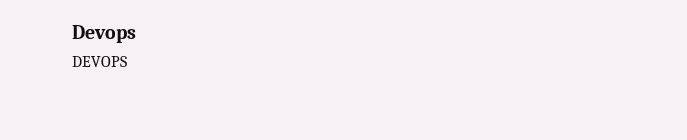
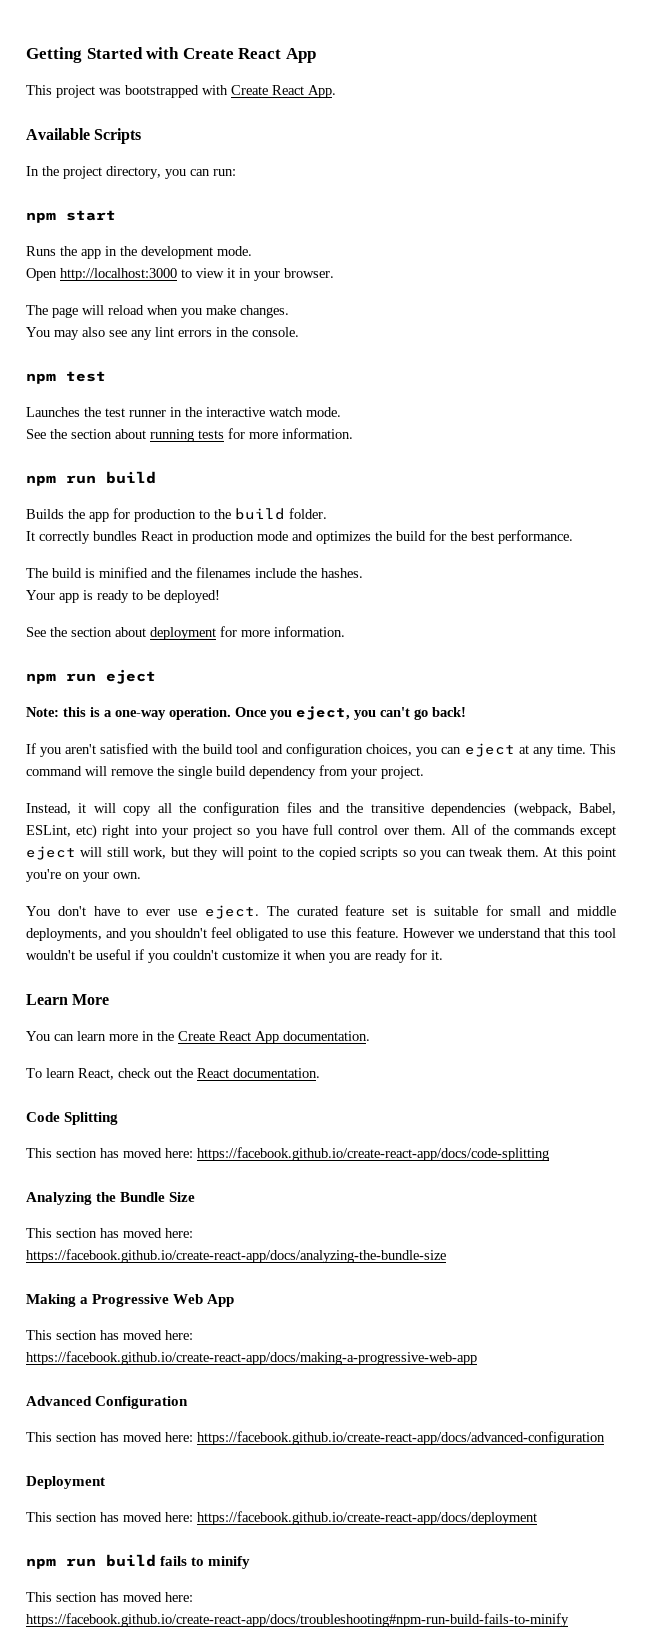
[72,25,136,43] [72,56,127,67] Devops // DEVOPS -> [26,47,316,63] [26,85,336,98] [26,128,142,144] [26,166,236,179] [26,210,116,223] [26,246,252,259] [26,268,334,281] [26,305,289,318] [26,327,299,340] [26,371,106,384] [26,407,341,417] [26,428,353,442] [26,471,156,486] [26,508,327,522] [26,530,573,544] [26,567,363,578] [26,590,220,603] [26,626,345,640] [26,669,156,684] [26,706,466,720] [26,743,616,757] [26,765,424,779] [26,802,616,817] [26,824,617,839] [26,846,617,860] [26,869,141,882] [26,905,616,919] [26,927,617,941] [26,949,443,963] [26,994,110,1005] [26,1031,370,1044] [26,1068,320,1080] [26,1112,119,1125] [26,1147,549,1161] [26,1192,196,1205] [26,1228,193,1238] [26,1249,446,1263] [26,1294,235,1307] [26,1330,193,1340] [26,1351,477,1365] [26,1396,189,1409] [26,1431,605,1445] [26,1476,105,1489] [26,1511,537,1525] [26,1554,251,1569] [26,1592,193,1602] [26,1613,569,1627] Getting Started with Create React App // This project was bootstrapped with Create React App. // Available Scripts // In the project directory, you can run: // npm start // Runs the app in the development mode. // Open http://localhost:3000 to view it in your browser. // The page will reload when you make changes. // You may also see any lint errors in the console. // npm test // Launches the test runner in the interactive watch mode. // See the section about running tests for more information. // npm run build // Builds the app for production to the build folder. // It correctly bundles React in production mode and optimizes the build for the best performance. // The build is minified and the filenames include the hashes. // Your app is ready to be deployed! // See the section about deployment for more information. // npm run eject // Note: this is a one-way operation. Once you eject, you can't go back! // If you aren't satisfied with the build tool and configuration choices, you can eject at any time. This command will remove the single build dependency from your project. // Instead, it will copy all the configuration files and the transitive dependencies (webpack, Babel, ESLint, etc) right into your project so you have full control over them. All of the commands except eject will still work, but they will point to the copied scripts so you can tweak them. At this point you're on your own. // You don't have to ever use eject. The curated feature set is suitable for small and middle deployments, and you shouldn't feel obligated to use this feature. However we understand that this tool wouldn't be useful if you couldn't customize it when you are ready for it. // Learn More // You can learn more in the Create React App documentation. // To learn React, check out the React documentation. // Code Splitting // This section has moved here: https://facebook.github.io/create-react-app/docs/code-splitting // Analyzing the Bundle Size // This section has moved here: https://facebook.github.io/create-react-app/docs/analyzing-the-bundle-size // Making a Progressive Web App // This section has moved here: https://facebook.github.io/create-react-app/docs/making-a-progressive-web-app // Advanced Configuration // This section has moved here: https://facebook.github.io/create-react-app/docs/advanced-configuration // Deployment // This section has moved here: https://facebook.github.io/create-react-app/docs/deployment // npm run build fails to minify // This section has moved here: https://facebook.github.io/create-react-app/docs/troubleshooting#npm-run-build-fails-to-minify

